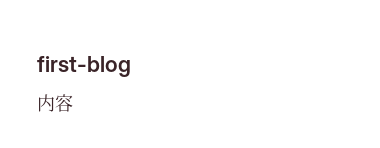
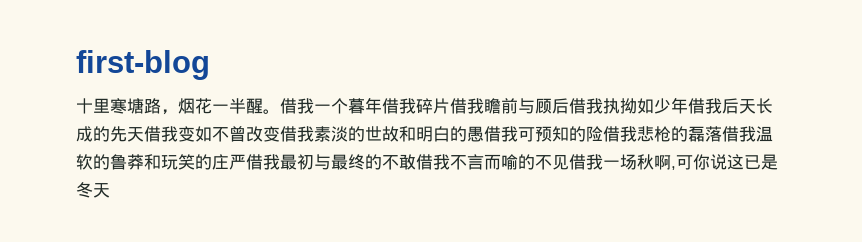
[37,94,73,112] 内容 -> [76,97,773,115] [76,126,773,142] [76,154,778,170] [76,182,110,198] 十里寒塘路，烟花一半醒。借我一个暮年借我碎片借我瞻前与顾后借我执拗如少年借我后天长成的先天借我变如不曾改变借我素淡的世故和明白的愚借我可预知的险借我悲枪的磊落借我温软的鲁莽和玩笑的庄严借我最初与最终的不敢借我不言而喻的不见借我一场秋啊,可你说这已是冬天

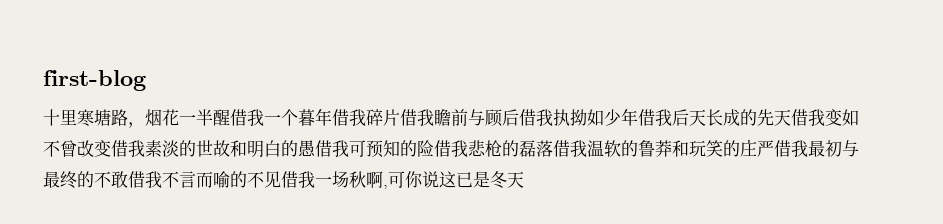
[263,109,280,114] 。 -> (230, 117) none

